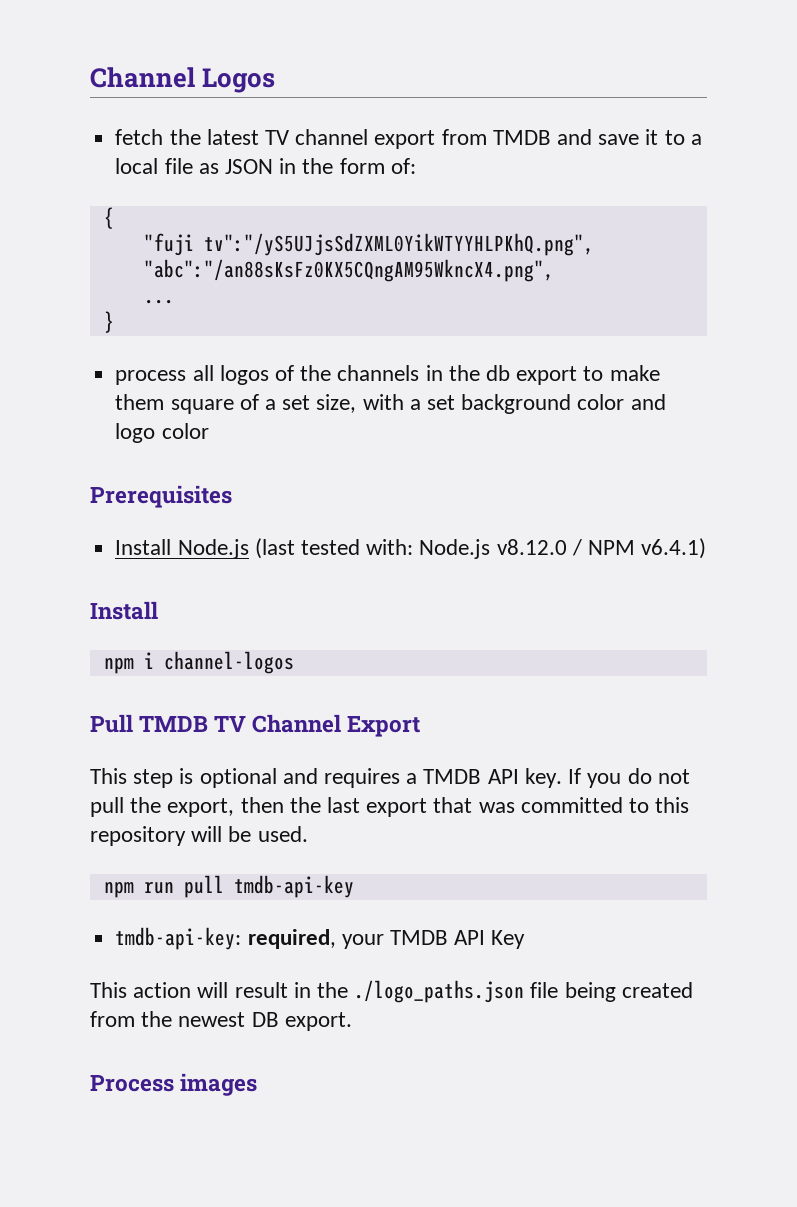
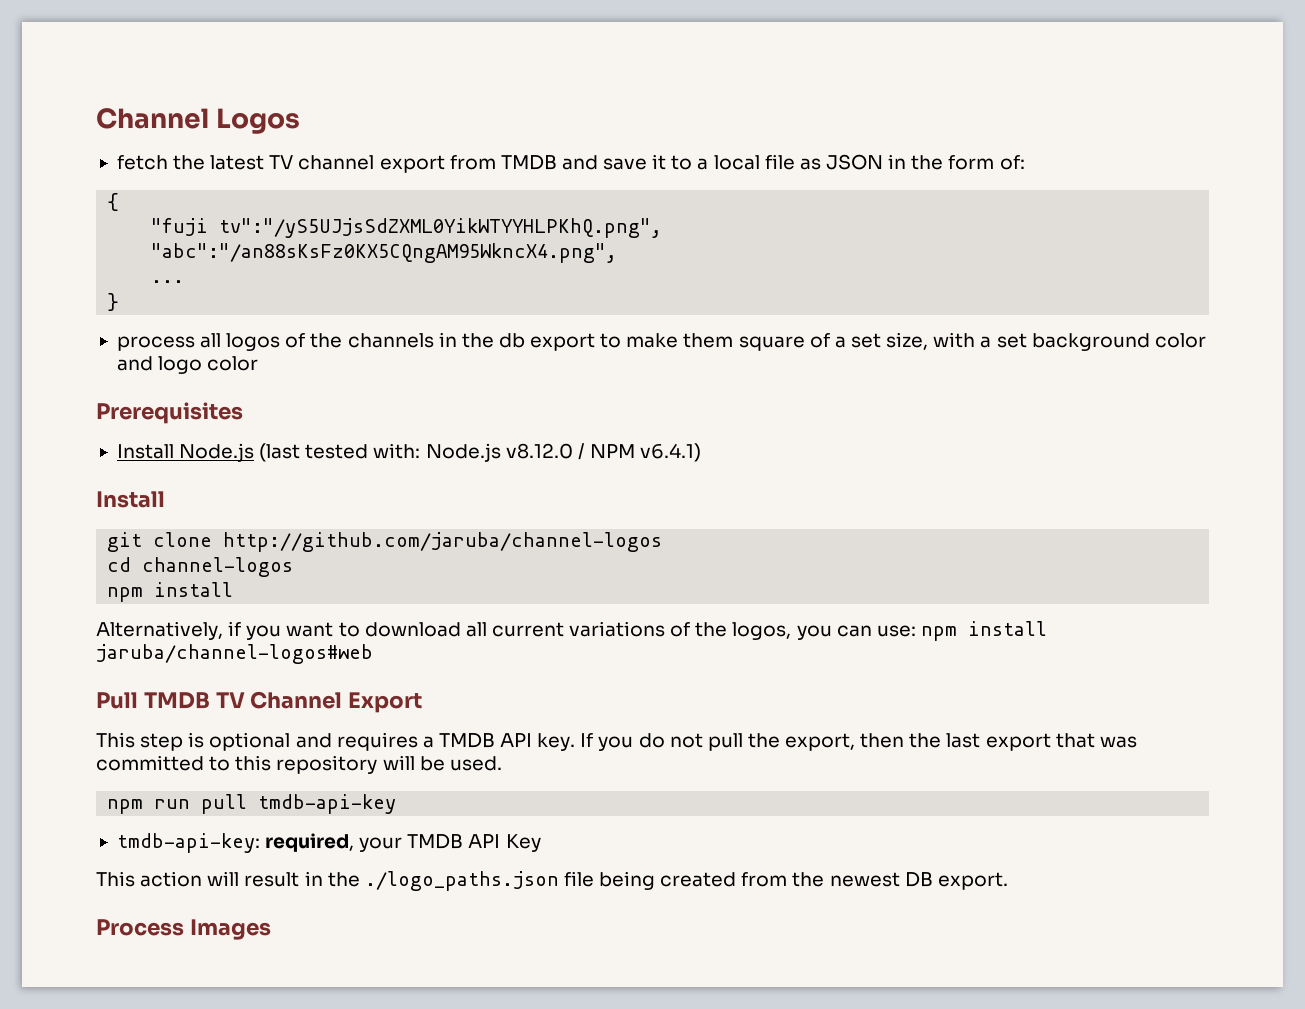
[103,651,294,674] npm i channel-logos -> [107,532,663,552] [107,557,294,577] [107,582,234,602] [96,621,1047,641] [96,644,373,664] git clone http://github.com/jaruba/channel-logos // cd channel-logos // npm install // Alternatively, if you want to download all current variations of the logos, you can use: npm install jaruba/channel-logos#web
[180,1073,258,1096] images -> [189,919,271,940] Images

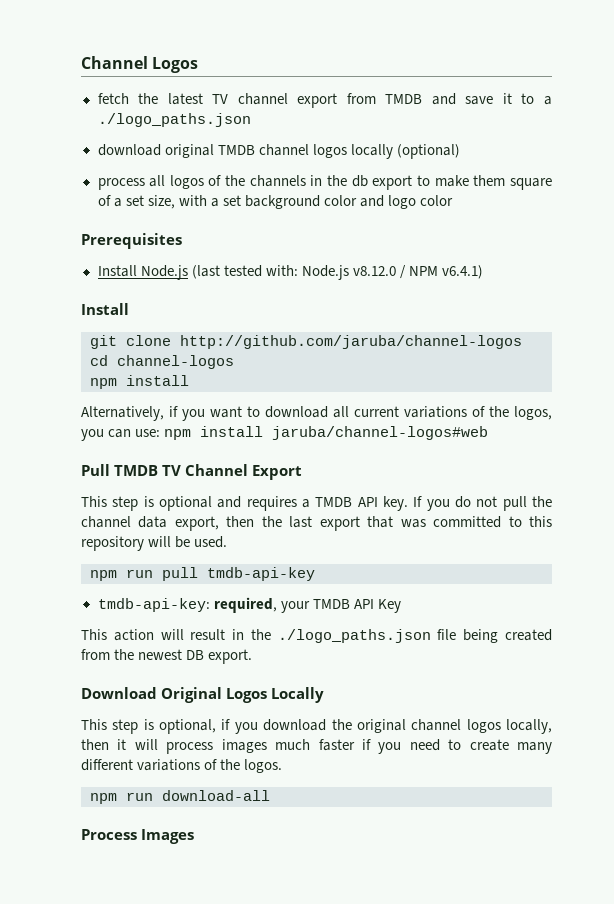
[713,154,1025,170] [107,193,120,211] [151,218,663,238] [151,243,618,263] [151,280,185,283] [107,293,120,311] local file as JSON in the form of: // { // "fuji tv":"/yS5UJjsSdZXML0YikWTYYHLPKhQ.png", // "abc":"/an88sKsFz0KX5CQngAM95WkncX4.png", // ... // } -> [97,113,251,127] [97,144,460,159] ./logo_paths.json // download original TMDB channel logos locally (optional)
(780, 740) none -> [81,516,168,528] channel data
(1008, 881) none -> [81,687,324,703] [81,719,552,734] [81,739,553,754] [81,759,283,773] [90,790,270,804] // Download Original Logos Locally // This step is optional, if you download the original channel logos locally, then it will process images much faster if you need to create many different variations of the logos. // npm run download-all

